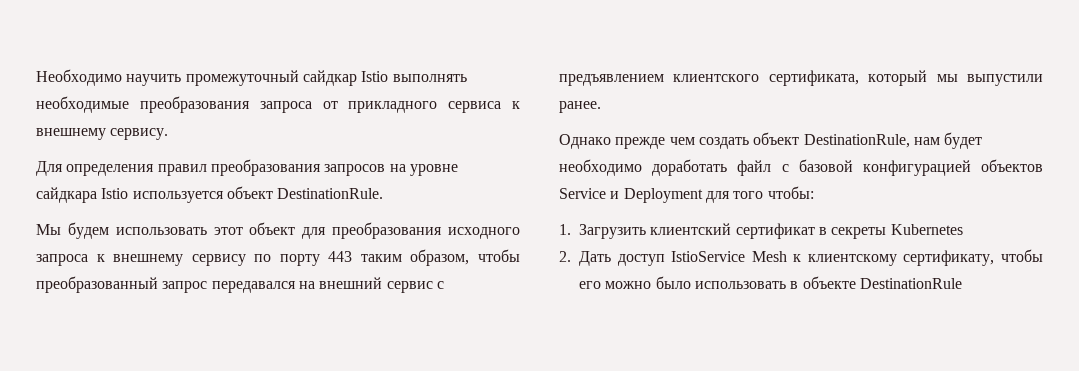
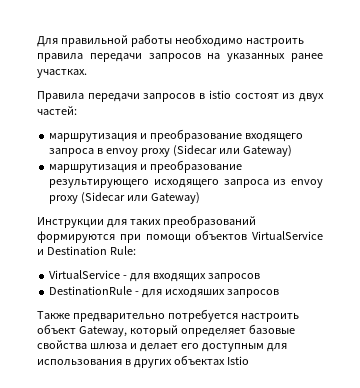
[36,69,467,86] [36,96,520,113] [36,128,169,140] [36,159,458,176] [36,186,384,203] [36,222,520,239] [36,249,520,266] [36,276,444,293] [559,70,1043,86] [559,101,601,113] [559,132,983,149] [559,159,1043,176] [559,186,814,203] [559,223,963,239] [559,249,1043,266] [579,276,962,289] Необходимо научить промежуточный сайдкар Istio выполнять необходимые преобразования запроса от прикладного сервиса к внешнему сервису. // Для определения правил преобразования запросов на уровне сайдкара Istio используется объект DestinationRule. // Мы будем использовать этот объект для преобразования исходного запроса к внешнему сервису по порту 443 таким образом, чтобы преобразованный запрос передавался на внешний сервис с предъявлением клиентского сертификата, который мы выпустили ранее. // Однако прежде чем создать объект DestinationRule, нам будет необходимо доработать файл c базовой конфигурацией объектов Service и Deployment для того чтобы: // 1. Загрузить клиентский сертификат в секреты Kubernetes // 2. Дать доступ IstioService Mesh к клиентскому сертификату, чтобы его можно было использовать в объекте DestinationRule -> [37,34,304,47] [37,53,323,62] [37,69,87,78] [37,90,325,102] [37,106,77,115] [49,129,304,142] [49,145,292,157] [49,160,243,173] [49,179,323,188] [49,192,201,204] [37,215,256,228] [37,230,323,243] [37,246,136,255] [49,270,260,282] [49,286,279,298] [37,309,299,322] [37,324,295,337] [37,340,287,352] [37,355,249,368] Для правильной работы необходимо настроить правила передачи запросов на указанных ранее участках. // Правила передачи запросов в istio состоят из двух частей: // маршрутизация и преобразование входящего запроса в envoy proxy (Sidecar или Gateway) // маршрутизация и преобразование результирующего исходящего запроса из envoy proxy (Sidecar или Gateway) // Инструкции для таких прeобразований формируются при помощи объектов VirtualService и Destination Rule: // VirtualService - для входящих запросов // DestinationRule - для исходяших запросов // Также предварительно потребуется настроить объект Gateway, который определяет базовые свойства шлюза и делает его доступным для использования в других объектах Istio

